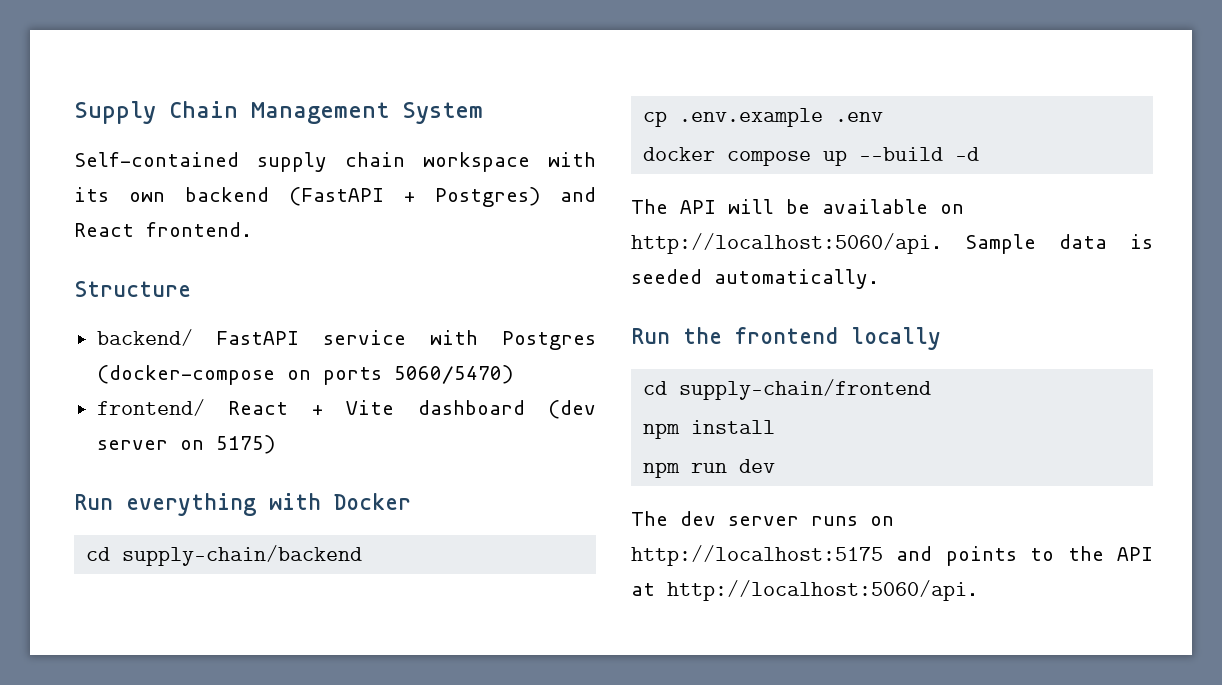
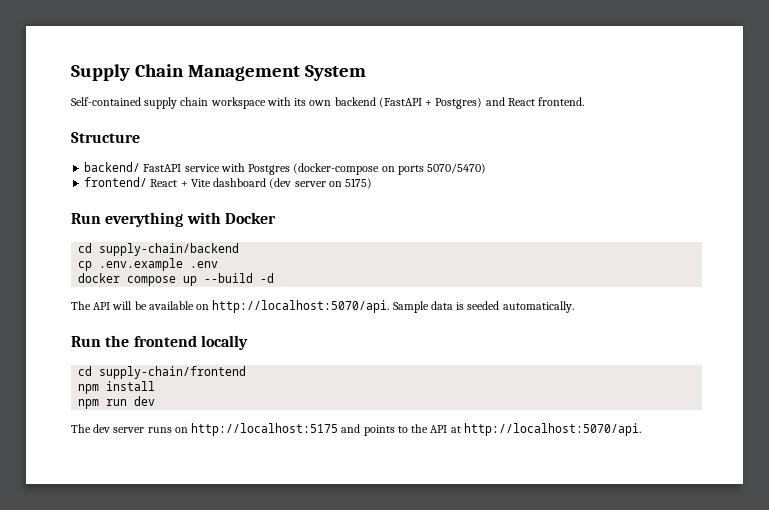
[393,365,513,384] 5060/5470) -> [427,163,487,174] 5070/5470)
[631,233,942,254] http://localhost:5060/api. -> [212,300,390,313] http://localhost:5070/api.
[667,580,978,601] http://localhost:5060/api. -> [463,423,641,436] http://localhost:5070/api.

